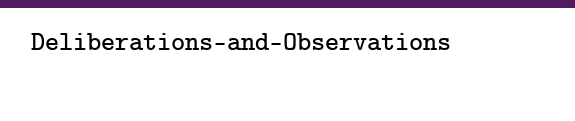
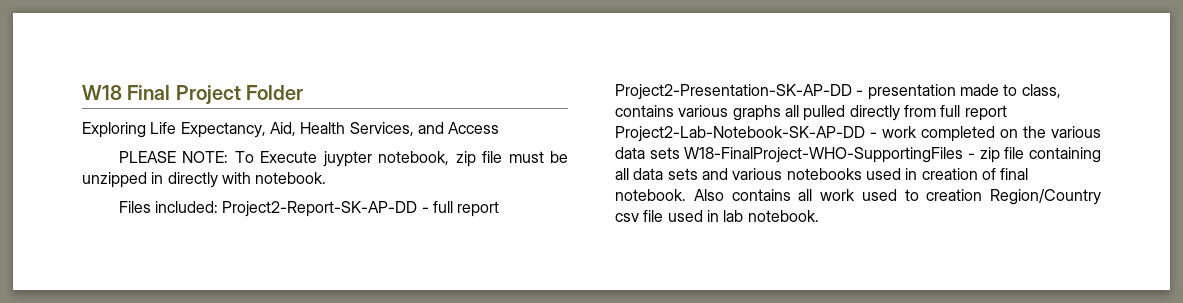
[31,33,451,51] Deliberations-and-Observations -> [82,85,304,105] [82,122,500,138] [118,151,568,167] [82,172,327,188] [118,201,500,217] [615,84,1061,100] [615,105,1007,121] [615,126,1101,142] [615,147,1101,163] [615,168,1029,180] [615,189,1101,205] [615,210,819,222] W18 Final Project Folder // Exploring Life Expectancy, Aid, Health Services, and Access // PLEASE NOTE: To Execute juypter notebook, zip file must be unzipped in directly with notebook. // Files included: Project2-Report-SK-AP-DD - full report Project2-Presentation-SK-AP-DD - presentation made to class, contains various graphs all pulled directly from full report Project2-Lab-Notebook-SK-AP-DD - work completed on the various data sets W18-FinalProject-WHO-SupportingFiles - zip file containing all data sets and various notebooks used in creation of final notebook. Also contains all work used to creation Region/Country csv file used in lab notebook.

